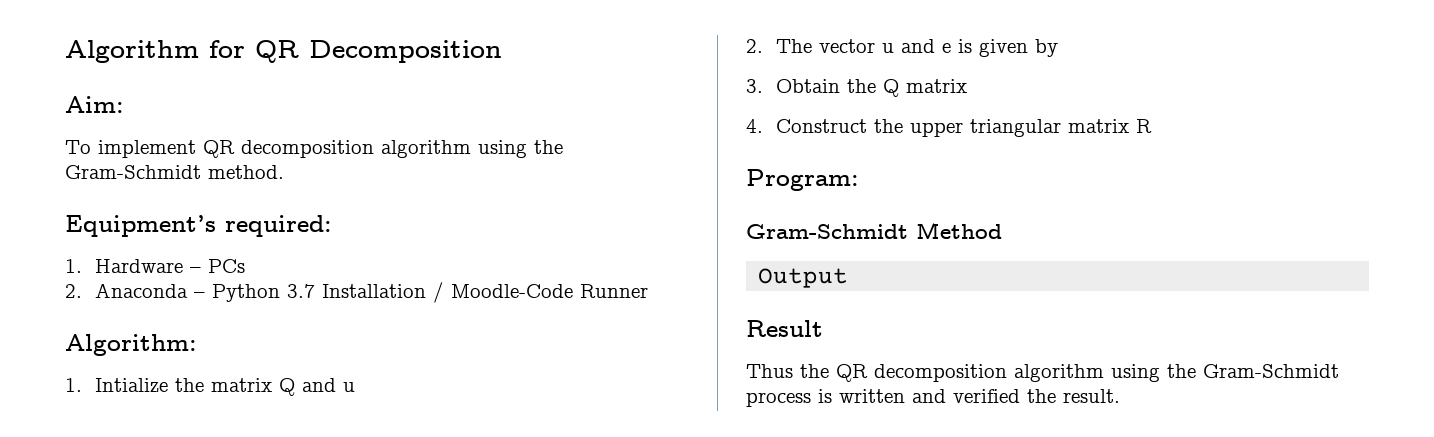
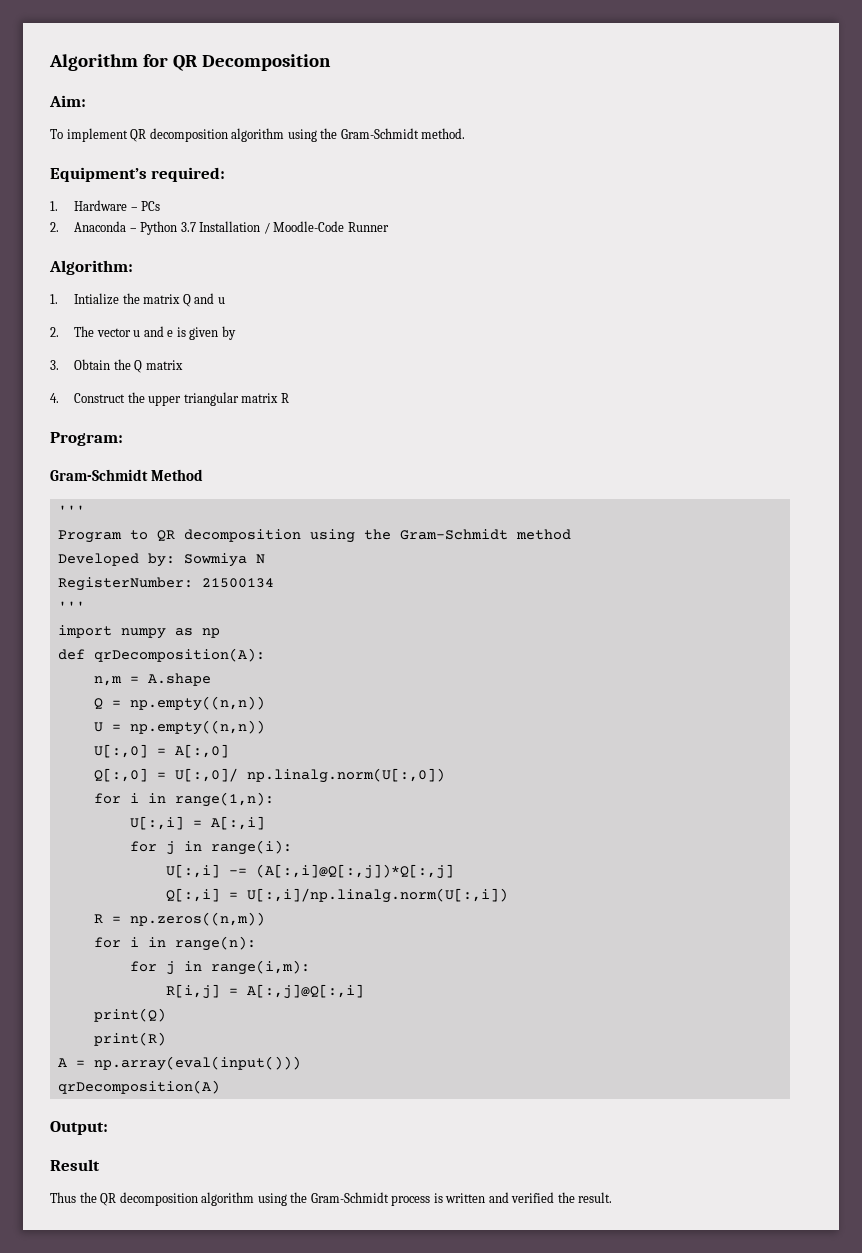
[758,268,849,288] Output -> [57,505,85,515] [57,529,571,543] [57,553,265,567] [57,577,274,591] [57,601,85,611] [57,625,220,639] [57,648,265,662] [93,673,211,686] [93,696,265,711] [93,720,265,735] [93,744,229,758] [93,768,445,783] [93,792,274,807] [129,816,265,830] [129,840,292,855] [165,864,454,879] [165,888,508,903] [93,912,265,926] [93,936,256,951] [129,960,310,975] [165,984,364,999] [93,1008,166,1022] [93,1032,166,1046] [57,1056,301,1071] [57,1080,220,1094] [50,1121,108,1135] ''' // Program to QR decomposition using the Gram-Schmidt method // Developed by: Sowmiya N // RegisterNumber: 21500134 // ''' // import numpy as np // def qrDecomposition(A): // n,m = A.shape // Q = np.empty((n,n)) // U = np.empty((n,n)) // U[:,0] = A[:,0] // Q[:,0] = U[:,0]/ np.linalg.norm(U[:,0]) // for i in range(1,n): // U[:,i] = A[:,i] // for j in range(i): // U[:,i] -= (A[:,i]@Q[:,j])*Q[:,j] // Q[:,i] = U[:,i]/np.linalg.norm(U[:,i]) // R = np.zeros((n,m)) // for i in range(n): // for j in range(i,m): // R[i,j] = A[:,j]@Q[:,i] // print(Q) // print(R) // A = np.array(eval(input())) // qrDecomposition(A) // Output:

